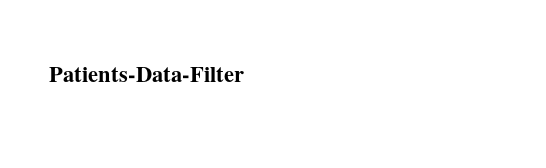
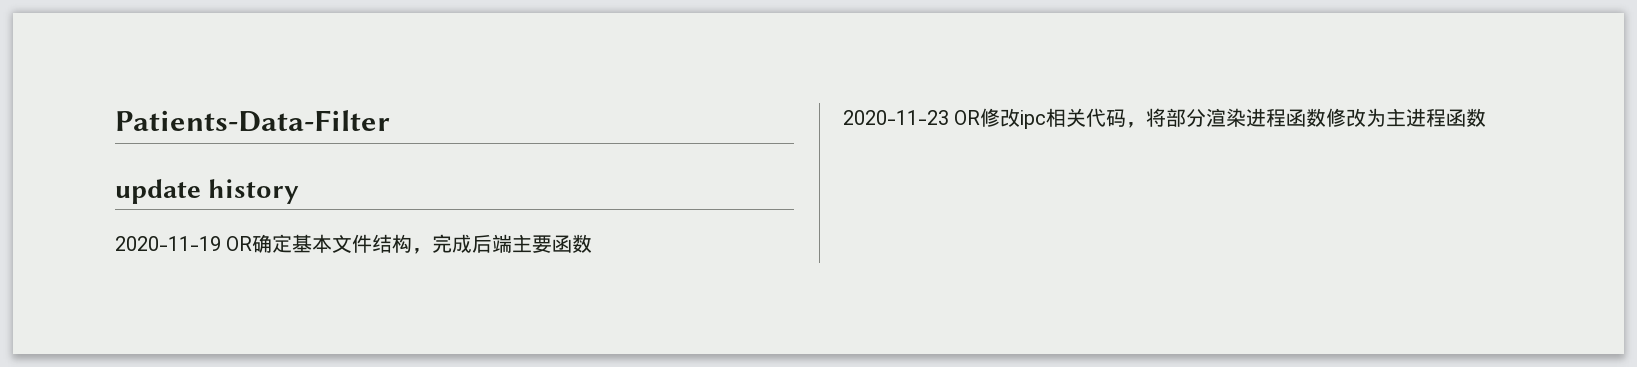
(244, 74) none -> [115,179,300,204] [115,234,593,254] [843,108,1487,129] // update history // 2020-11-19 OR确定基本文件结构，完成后端主要函数 // 2020-11-23 OR修改ipc相关代码，将部分渲染进程函数修改为主进程函数

